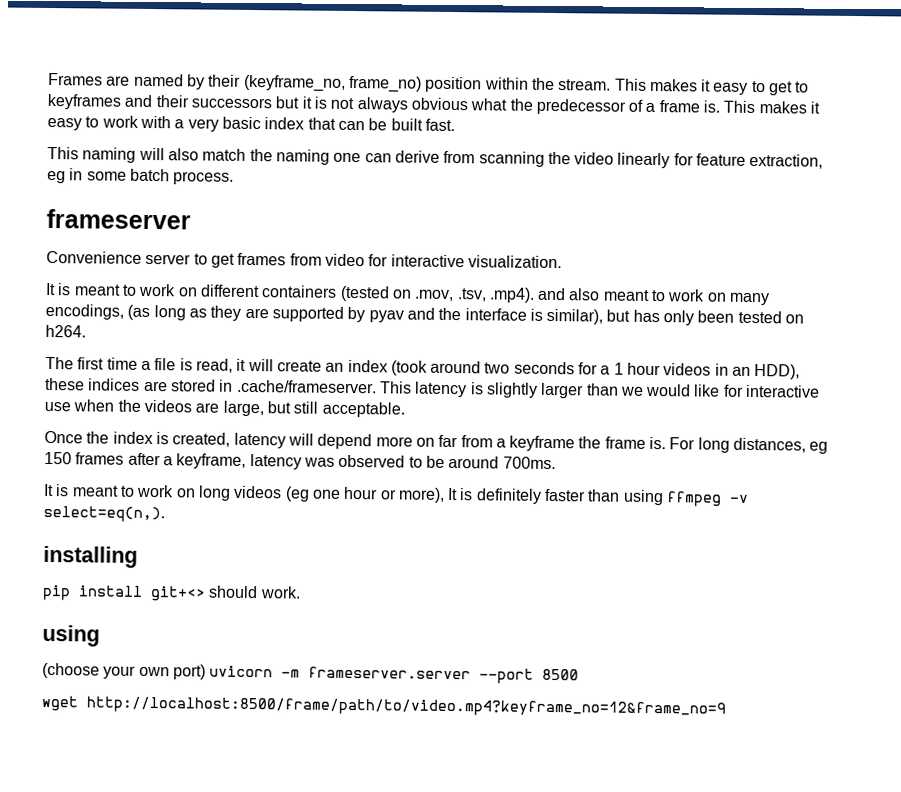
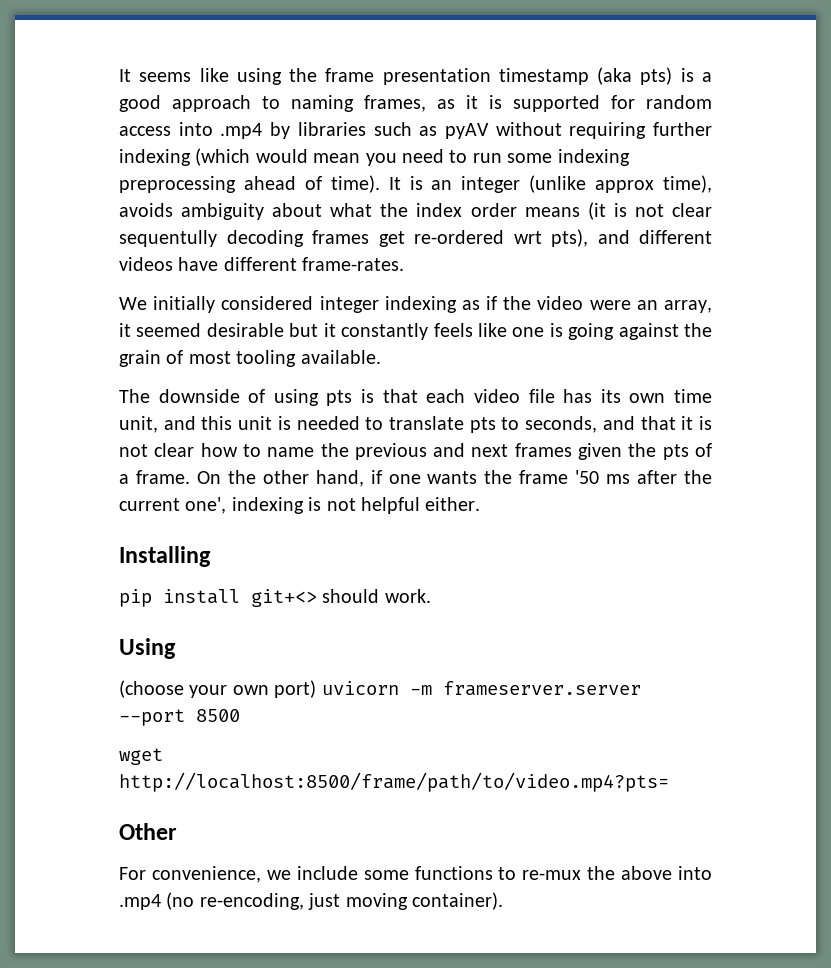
[48,72,810,96] [47,93,821,115] [47,115,455,132] [47,146,824,169] [47,168,235,185] [46,208,191,230] [46,250,562,269] [45,282,771,306] [45,303,805,326] [45,324,86,338] [45,356,801,380] [45,377,821,399] [44,399,405,418] [44,430,829,454] [44,451,556,470] [43,483,750,507] [43,505,165,523] [43,545,138,568] Frames are named by their (keyframe_no, frame_no) position within the stream. This makes it easy to get to keyframes and their successors but it is not always obvious what the predecessor of a frame is. This makes it easy to work with a very basic index that can be built fast. // This naming will also match the naming one can derive from scanning the video linearly for feature extraction, eg in some batch process. // frameserver // Convenience server to get frames from video for interactive visualization. // It is meant to work on different containers (tested on .mov, .tsv, .mp4). and also meant to work on many encodings, (as long as they are supported by pyav and the interface is similar), but has only been tested on h264. // The first time a file is read, it will create an index (took around two seconds for a 1 hour videos in an HDD), these indices are stored in .cache/frameserver. This latency is slightly larger than we would like for interactive use when the videos are large, but still acceptable. // Once the index is created, latency will depend more on far from a keyframe the frame is. For long distances, eg 150 frames after a keyframe, latency was observed to be around 700ms. // It is meant to work on long videos (eg one hour or more), It is definitely faster than using ffmpeg -v select=eq(n,). // installing -> [119,67,712,85] [119,95,712,112] [119,122,712,139] [119,148,630,166] [119,175,712,193] [119,202,713,220] [119,229,712,247] [119,257,405,271] [119,296,712,313] [119,323,713,340] [119,350,381,367] [119,389,713,406] [119,416,712,433] [119,443,712,460] [119,470,713,487] [119,497,481,514] [119,546,211,567] It seems like using the frame presentation timestamp (aka pts) is a good approach to naming frames, as it is supported for random access into .mp4 by libraries such as pyAV without requiring further indexing (which would mean you need to run some indexing preprocessing ahead of time). It is an integer (unlike approx time), avoids ambiguity about what the index order means (it is not clear sequentully decoding frames get re-ordered wrt pts), and different videos have different frame-rates. // We initially considered integer indexing as if the video were an array, it seemed desirable but it constantly feels like one is going against the grain of most tooling available. // The downside of using pts is that each video file has its own time unit, and this unit is needed to translate pts to seconds, and that it is not clear how to name the previous and next frames given the pts of a frame. On the other hand, if one wants the frame '50 ms after the current one', indexing is not helpful either. // Installing
[42,624,100,647] using -> [119,638,176,659] Using
[86,696,726,718] http://localhost:8500/frame/path/to/video.mp4?keyframe_no=12&frame_no=9 -> [119,772,669,792] [119,823,177,840] [119,866,712,883] [119,892,503,910] http://localhost:8500/frame/path/to/video.mp4?pts= // Other // For convenience, we include some functions to re-mux the above into .mp4 (no re-encoding, just moving container).

